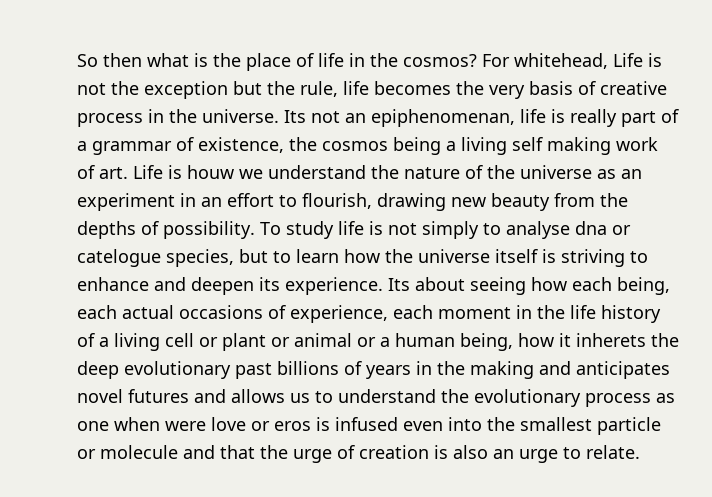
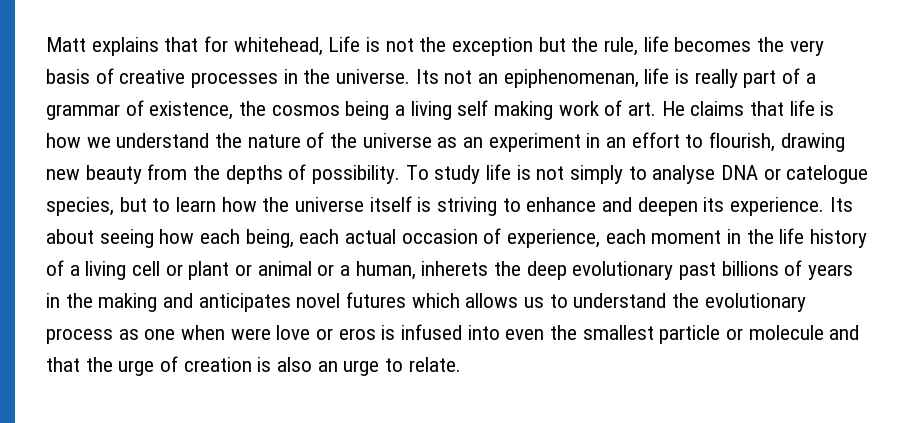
[77,53,510,71] So then what is the place of life in the cosmos? For -> [46,36,229,56] Matt explains that for
[77,113,143,127] process -> [191,72,279,88] processes
[133,165,234,179] Life is houw -> [661,100,835,116] [46,133,81,148] He claims that life is how
[575,221,607,235] dna -> [721,165,759,180] DNA
[179,305,263,319] occasions -> [401,229,478,244] occasion
[395,333,571,351] human being, how it -> [355,261,416,280] human,
[194,389,226,403] and -> [411,293,460,308] which
[403,417,482,431] even into -> [467,325,545,340] into even

